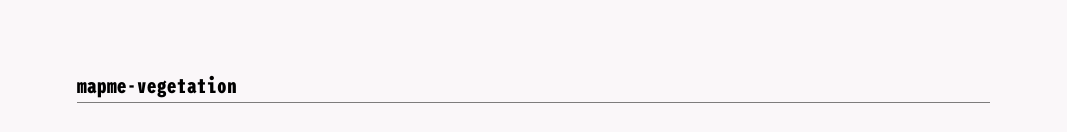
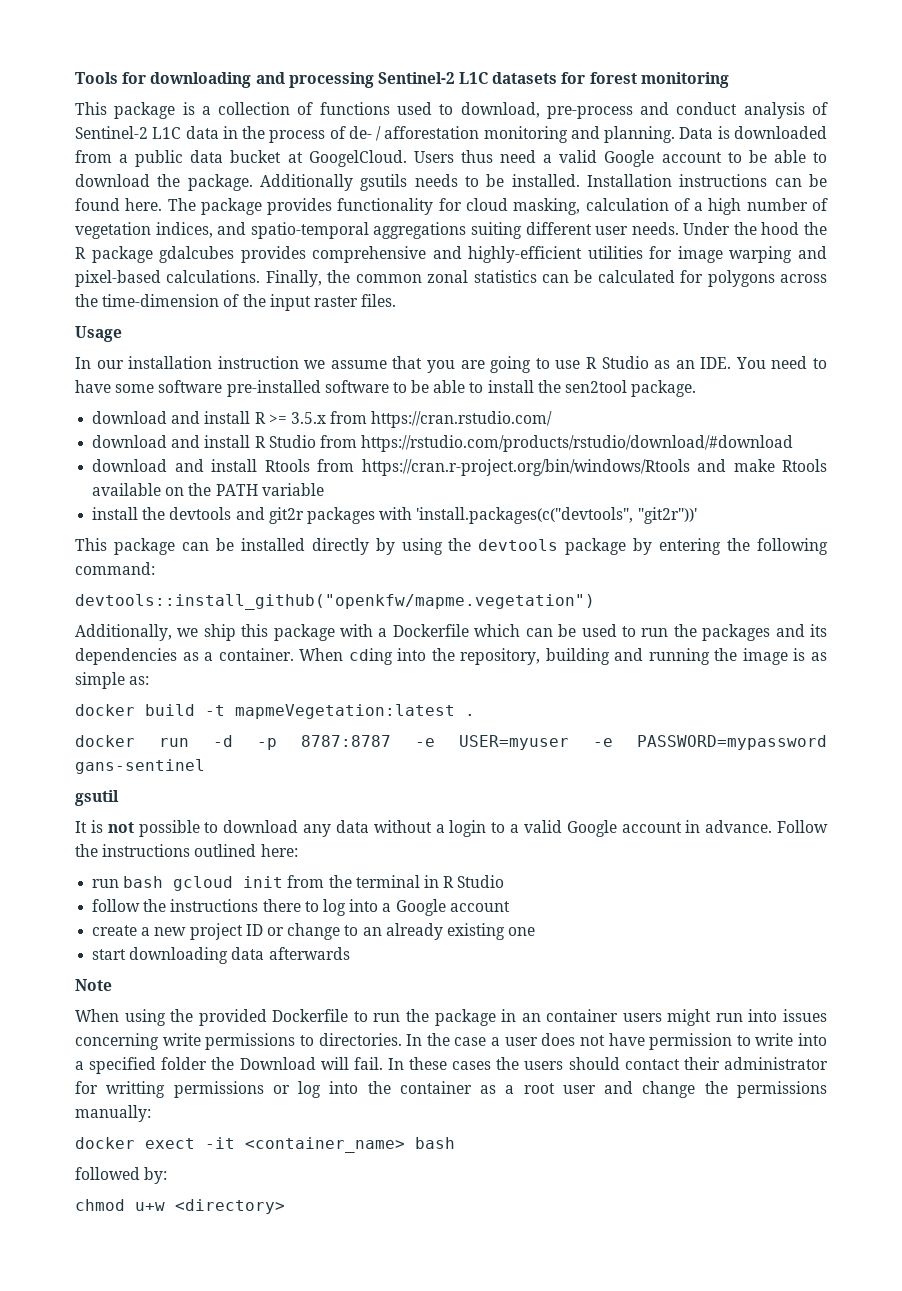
[77,75,237,98] mapme-vegetation -> [75,72,729,88] [75,102,829,119] [75,126,827,143] [75,150,828,167] [75,174,827,191] [75,198,829,215] [75,222,828,239] [75,246,827,263] [75,270,827,287] [75,294,397,311] [75,326,122,342] [75,356,827,373] [75,380,697,397] [92,411,553,428] [92,435,794,452] [92,459,827,476] [92,483,324,496] [92,507,697,524] [75,538,829,555] [75,562,155,575] [75,594,595,610] [75,624,827,641] [75,648,827,665] [75,672,150,689] [75,704,475,719] [75,735,827,750] [75,759,205,774] [75,790,119,806] [75,820,828,837] [75,844,298,857] [92,875,505,891] [92,899,510,916] [92,923,536,940] [92,947,350,964] [75,979,112,991] [75,1009,827,1026] [75,1033,827,1050] [75,1057,828,1074] [75,1081,827,1098] [75,1105,151,1122] [75,1137,455,1153] [75,1167,168,1184] [75,1199,285,1214] Tools for downloading and processing Sentinel-2 L1C datasets for forest monitoring // This package is a collection of functions used to download, pre-process and conduct analysis of Sentinel-2 L1C data in the process of de- / afforestation monitoring and planning. Data is downloaded from a public data bucket at GoogelCloud. Users thus need a valid Google account to be able to download the package. Additionally gsutils needs to be installed. Installation instructions can be found here. The package provides functionality for cloud masking, calculation of a high number of vegetation indices, and spatio-temporal aggregations suiting different user needs. Under the hood the R package gdalcubes provides comprehensive and highly-efficient utilities for image warping and pixel-based calculations. Finally, the common zonal statistics can be calculated for polygons across the time-dimension of the input raster files. // Usage // In our installation instruction we assume that you are going to use R Studio as an IDE. You need to have some software pre-installed software to be able to install the sen2tool package. // download and install R >= 3.5.x from https://cran.rstudio.com/ // download and install R Studio from https://rstudio.com/products/rstudio/download/#download // download and install Rtools from https://cran.r-project.org/bin/windows/Rtools and make Rtools available on the PATH variable // install the devtools and git2r packages with 'install.packages(c("devtools", "git2r"))' // This package can be installed directly by using the devtools package by entering the following command: // devtools::install_github("openkfw/mapme.vegetation") // Additionally, we ship this package with a Dockerfile which can be used to run the packages and its dependencies as a container. When cding into the repository, building and running the image is as simple as: // docker build -t mapmeVegetation:latest . // docker run -d -p 8787:8787 -e USER=myuser -e PASSWORD=mypassword gans-sentinel // gsutil // It is not possible to download any data without a login to a valid Google account in advance. Follow the instructions outlined here: // run bash gcloud init from the terminal in R Studio // follow the instructions there to log into a Google account // create a new project ID or change to an already existing one // start downloading data afterwards // Note // When using the provided Dockerfile to run the package in an container users might run into issues concerning write permissions to directories. In the case a user does not have permission to write into a specified folder the Download will fail. In these cases the users should contact their administrator for writting permissions or log into the container as a root user and change the permissions manually: // docker exect -it <container_name> bash // followed by: // chmod u+w <directory>

